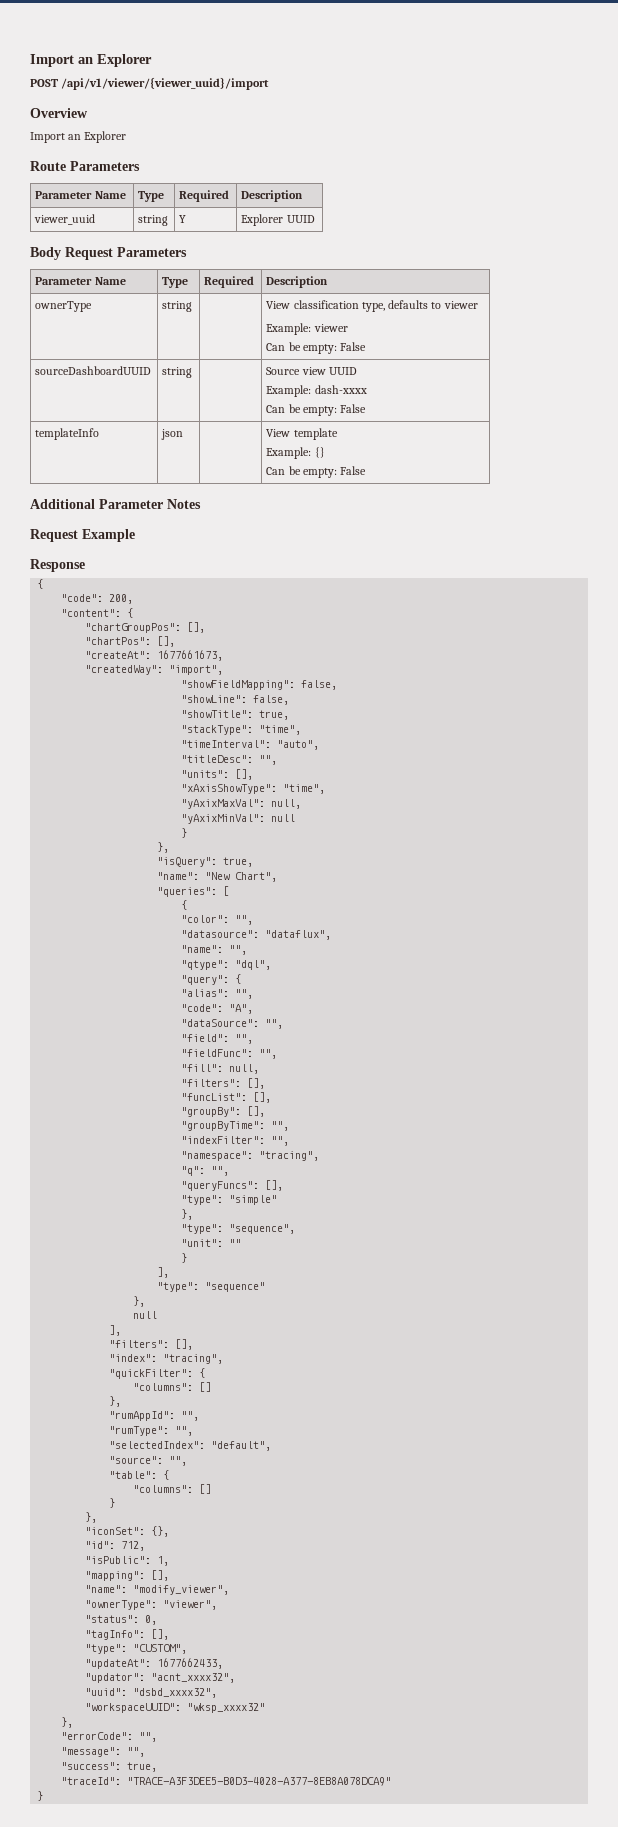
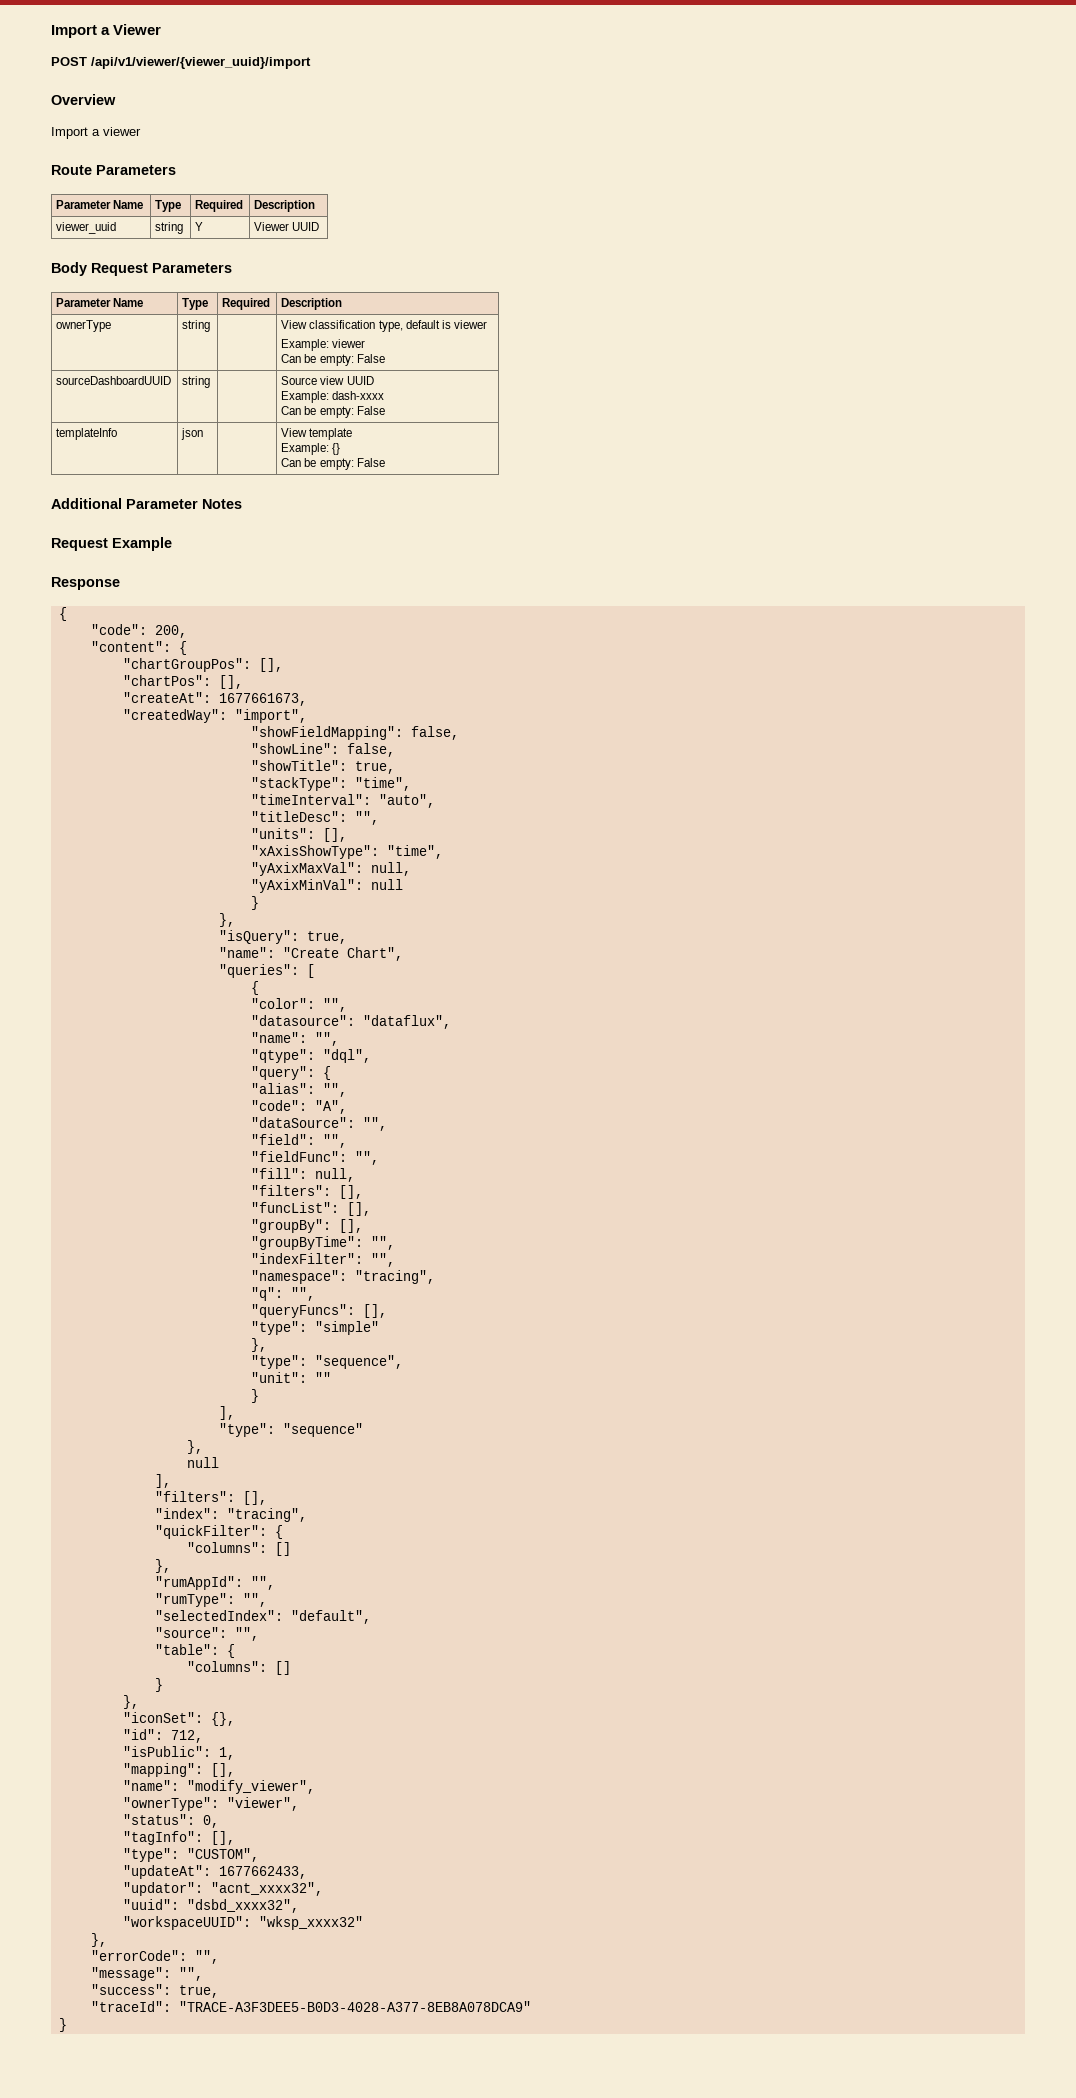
[30,54,152,67] Import an Explorer -> [51,24,162,38] Import a Viewer
[68,131,127,143] an Explorer -> [92,127,141,136] a viewer
[241,214,284,226] Explorer -> [254,222,290,231] Viewer
[388,300,442,309] defaults to -> [405,320,451,329] default is
[205,872,231,880] "New -> [282,947,339,958] "Create

